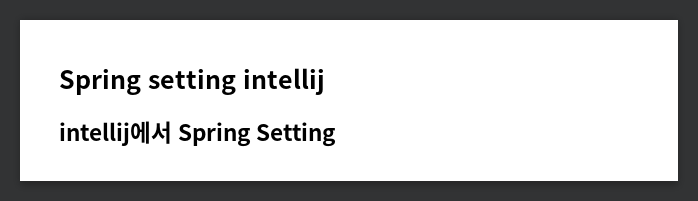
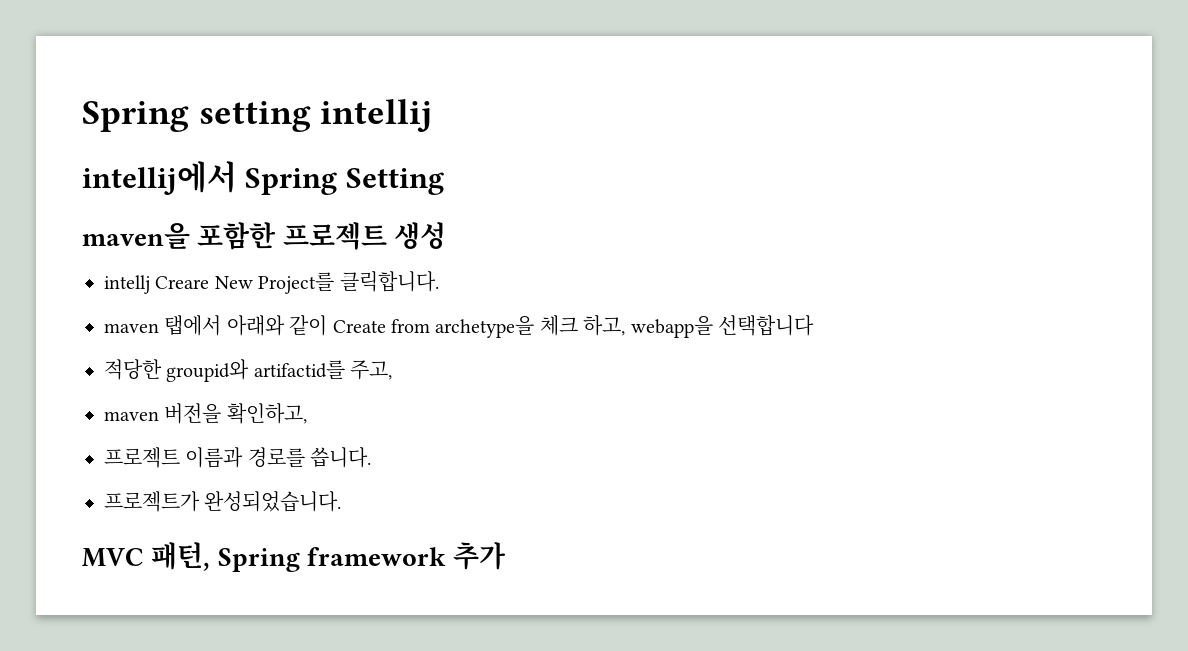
(337, 134) none -> [82,222,446,250] [104,271,439,294] [104,315,814,338] [104,359,393,382] [104,403,307,424] [104,447,372,468] [104,491,342,512] [82,542,507,572] // maven을 포함한 프로젝트 생성 // intellj Creare New Project를 클릭합니다. // maven 탭에서 아래와 같이 Create from archetype을 체크 하고, webapp을 선택합니다 // 적당한 groupid와 artifactid를 주고, // maven 버전을 확인하고, // 프로젝트 이름과 경로를 씁니다. // 프로젝트가 완성되었습니다. // MVC 패턴, Spring framework 추가

